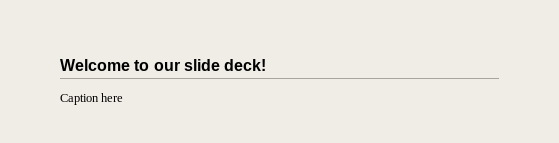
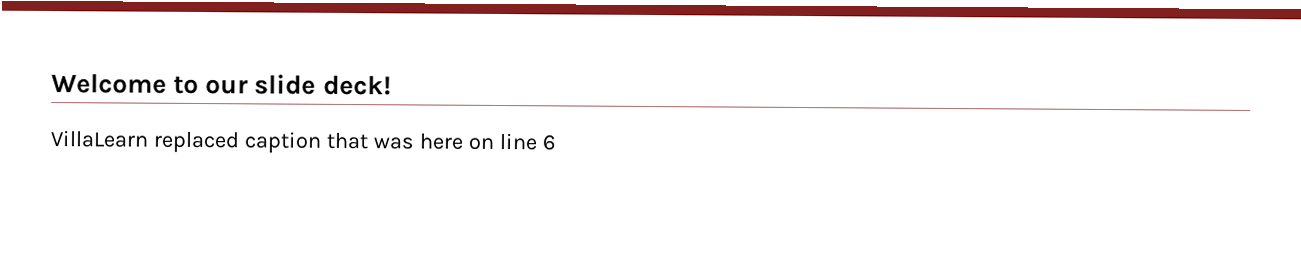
[60,93,124,105] Caption here -> [50,130,556,154] VillaLearn replaced caption that was here on line 6

